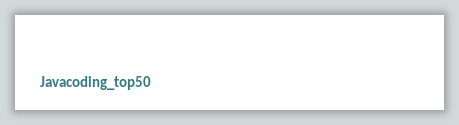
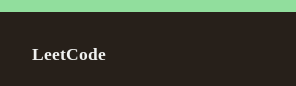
[40,76,151,90] Javacoding_top50 -> [32,48,106,60] LeetCode

